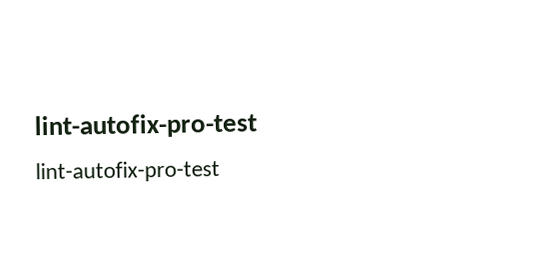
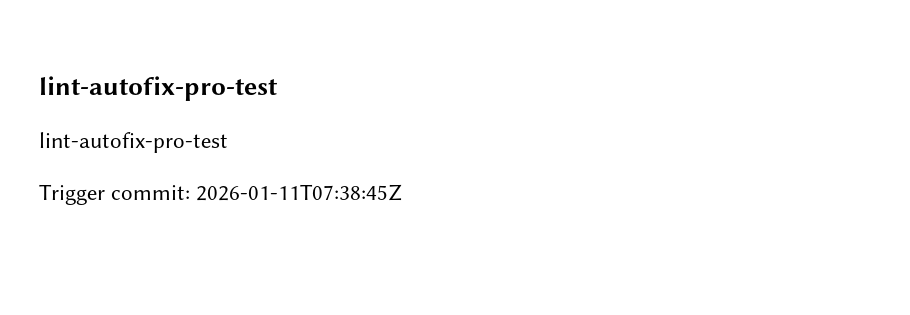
(220, 171) none -> [39,184,403,205] // Trigger commit: 2026-01-11T07:38:45Z

